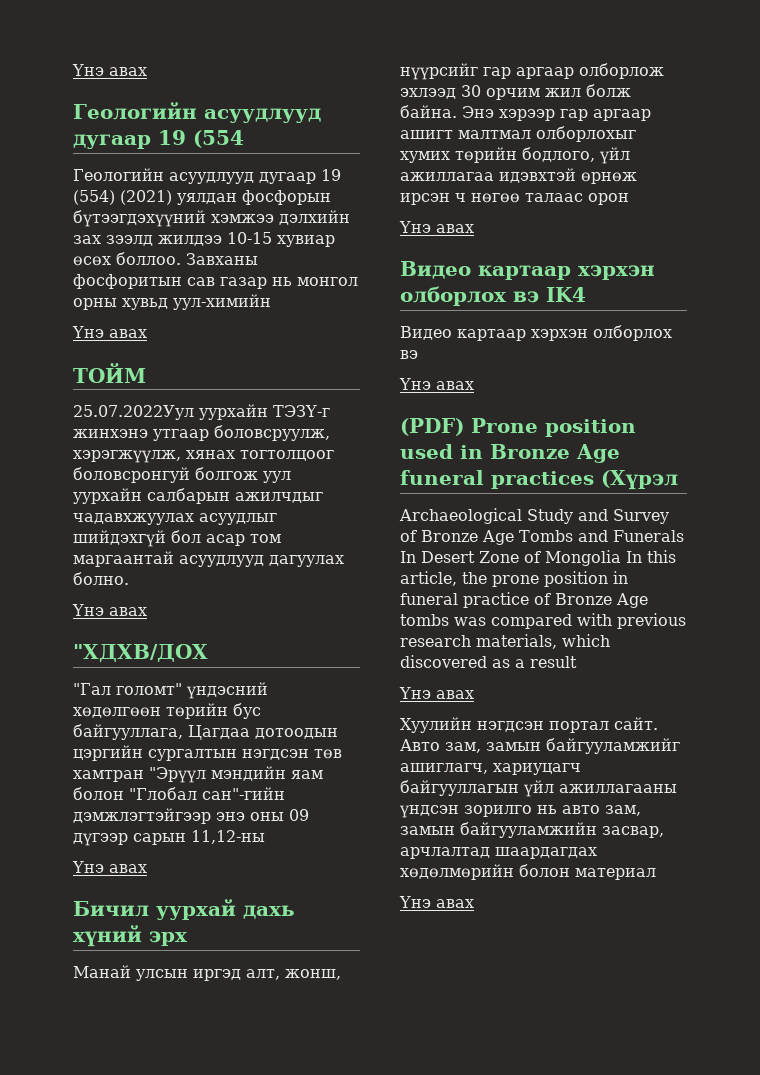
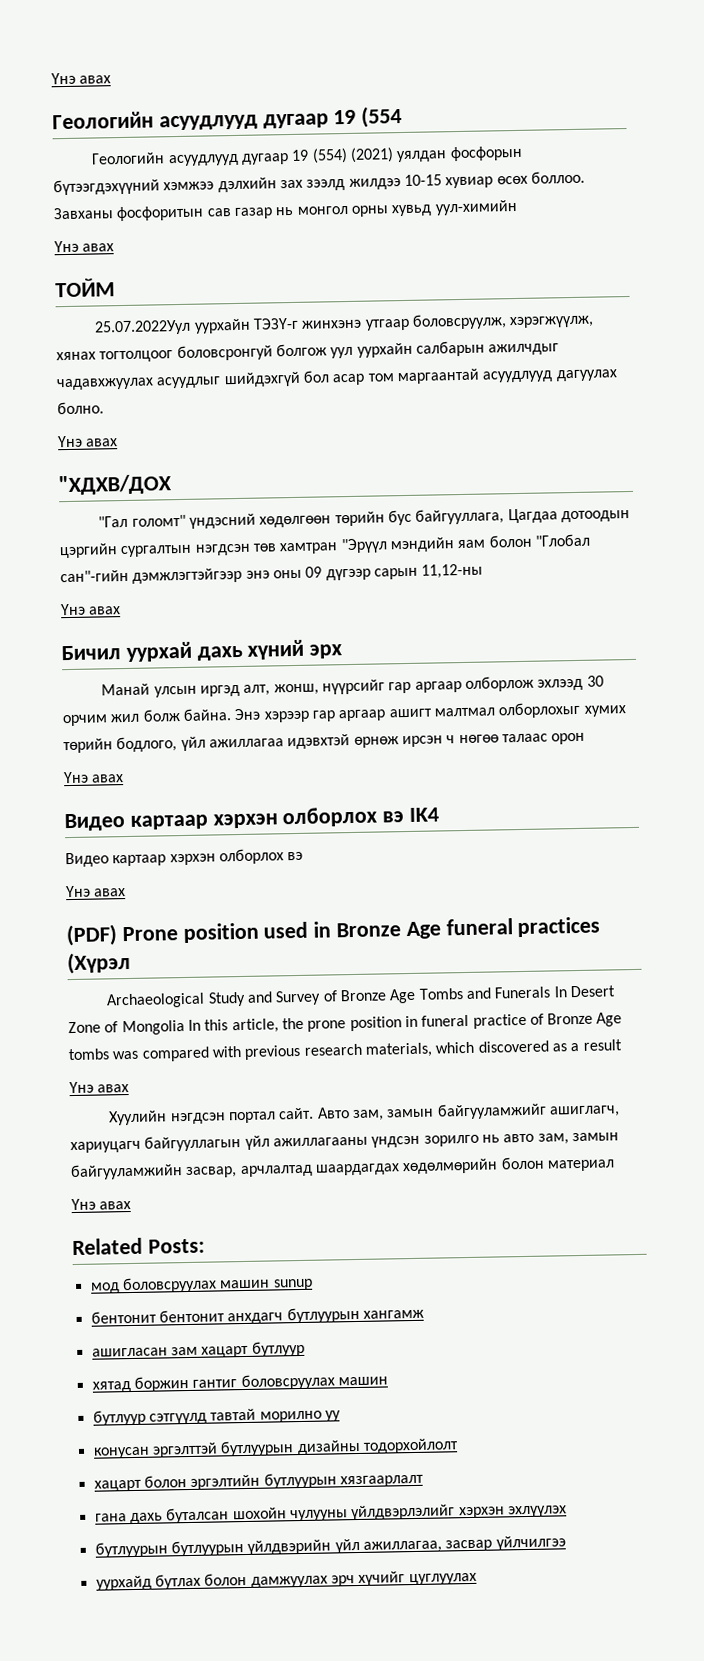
(474, 903) none -> [72,1237,205,1256] [90,1276,313,1294] [90,1306,424,1325] [91,1340,305,1358] [91,1373,388,1393] [92,1408,341,1426] [92,1438,459,1459] [93,1472,424,1492] [94,1504,567,1525] [94,1535,566,1558] [95,1571,477,1591] // Related Posts: // мод боловсруулах машин sunup // бентонит бентонит анхдагч бутлуурын хангамж // ашигласан зам хацарт бутлуур // хятад боржин гантиг боловсруулах машин // бутлуур сэтгүүлд тавтай морилно уу // конусан эргэлттэй бутлуурын дизайны тодорхойлолт // хацарт болон эргэлтийн бутлуурын хязгаарлалт // гана дахь буталсан шохойн чулууны үйлдвэрлэлийг хэрхэн эхлүүлэх // бутлуурын бутлуурын үйлдвэрийн үйл ажиллагаа, засвар үйлчилгээ // уурхайд бутлах болон дамжуулах эрч хүчийг цуглуулах

